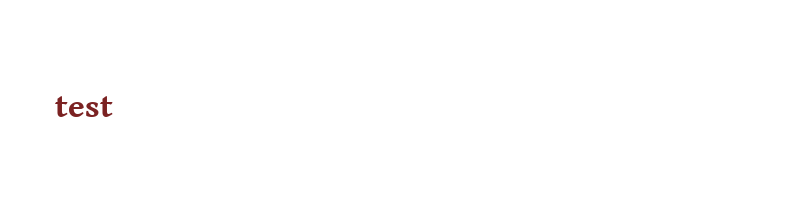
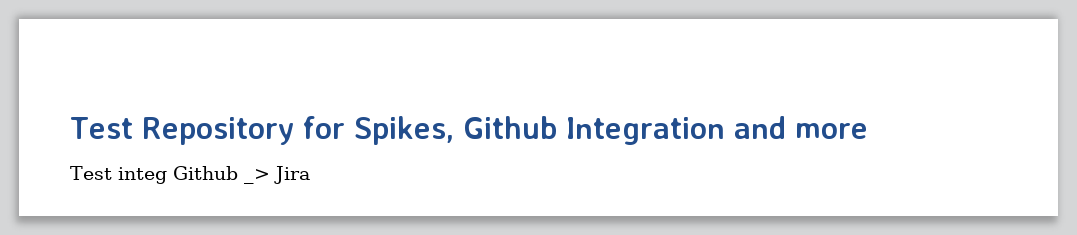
[55,96,113,117] test -> [70,116,868,145] [70,166,310,184] Test Repository for Spikes, Github Integration and more // Test integ Github _> Jira

